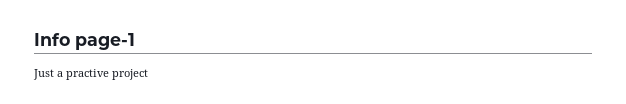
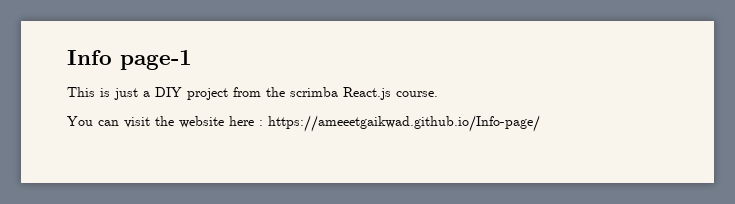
[33,69,148,80] Just a practive project -> [67,87,438,100] [67,115,540,132] This is just a DIY project from the scrimba React.js course. // You can visit the website here : https://ameeetgaikwad.github.io/Info-page/

